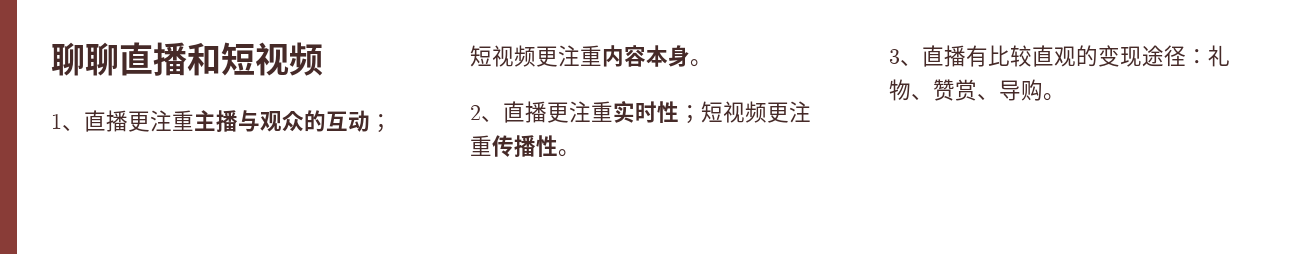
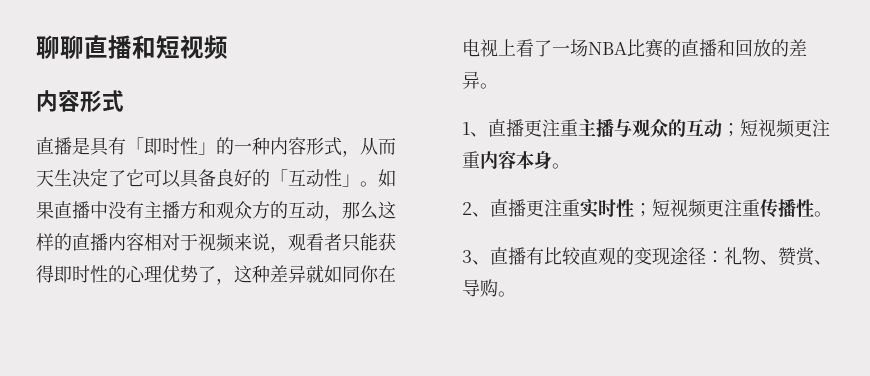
(323, 59) none -> [36,90,124,112] [36,137,396,157] [36,168,396,188] [36,201,396,221] [36,233,396,253] [36,265,396,285] [462,39,807,58] [462,71,498,89] // 内容形式 // 直播是具有「即时性」的一种内容形式，从而天生决定了它可以具备良好的「互动性」。如果直播中没有主播方和观众方的互动，那么这样的直播内容相对于视频来说，观看者只能获得即时性的心理优势了，这种差异就如同你在电视上看了一场NBA比赛的直播和回放的差异。

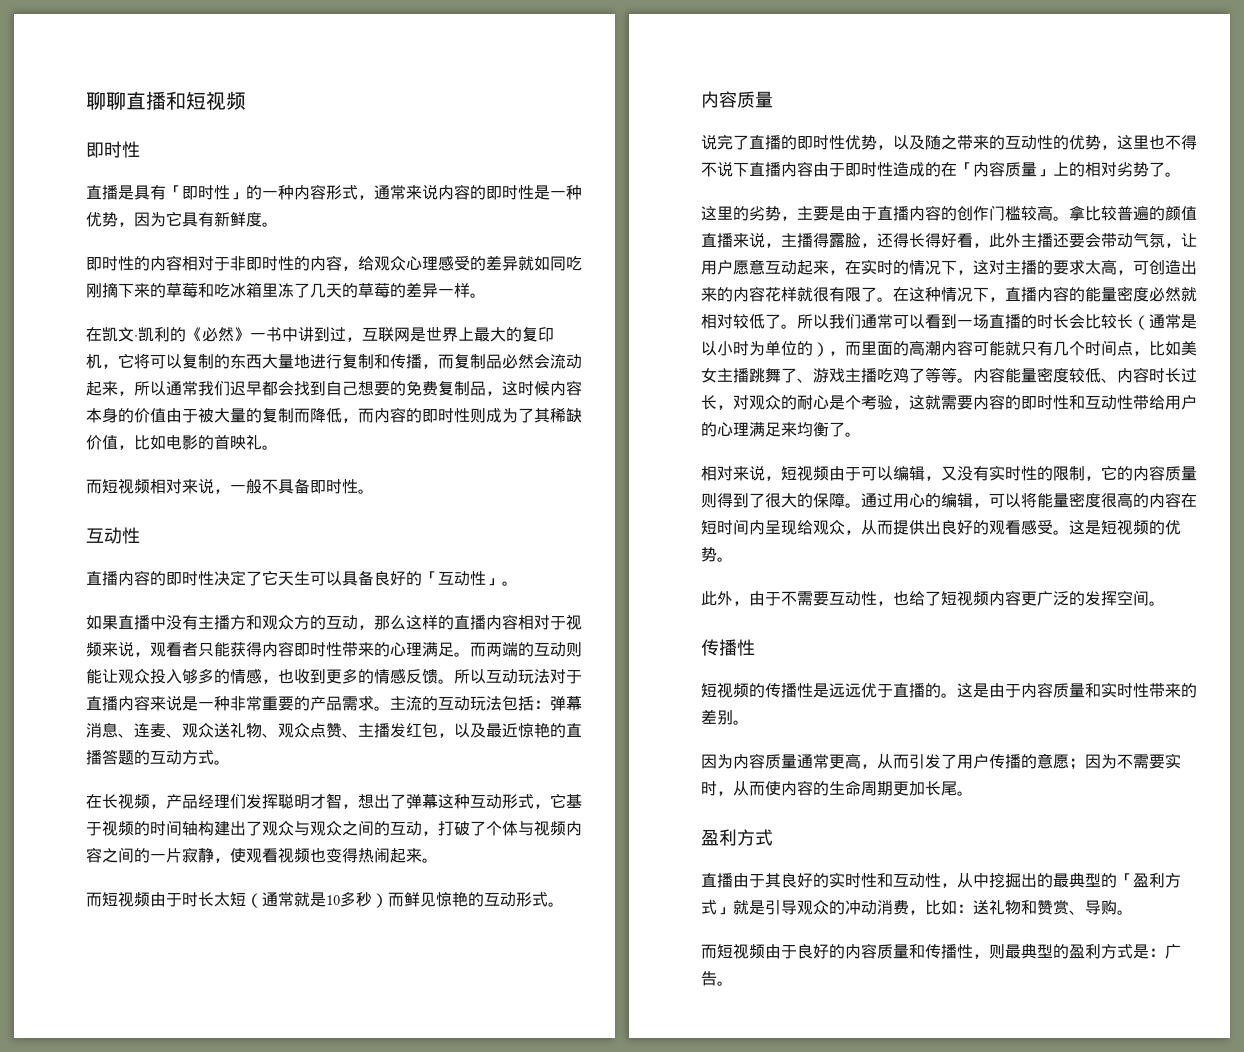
[36,90,124,112] 内容形式 -> [86,141,140,158] 即时性
[360,137,396,155] [36,169,72,187] 从而天生 -> [374,184,582,200] [86,211,278,227] [86,255,582,271] [86,282,486,298] [86,327,554,342] [86,353,582,369] [86,380,582,396] [86,407,582,423] [86,435,278,450] [86,478,374,494] [86,527,140,544] [86,570,214,586] 通常来说内容的即时性是一种优势，因为它具有新鲜度。 // 即时性的内容相对于非即时性的内容，给观众心理感受的差异就如同吃刚摘下来的草莓和吃冰箱里冻了几天的草莓的差异一样。 // 在凯文·凯利的《必然》一书中讲到过，互联网是世界上最大的复印机，它将可以复制的东西大量地进行复制和传播，而复制品必然会流动起来，所以通常我们迟早都会找到自己想要的免费复制品，这时候内容本身的价值由于被大量的复制而降低，而内容的即时性则成为了其稀缺价值，比如电影的首映礼。 // 而短视频相对来说，一般不具备即时性。 // 互动性 // 直播内容的即时性
(144, 178) none -> [278,571,310,586] 天生
(378, 184) none -> (518, 583) //
[54,265,396,285] [462,39,807,58] [462,71,498,89] [462,119,830,138] [462,151,570,169] [462,199,832,218] [462,247,832,266] [462,279,498,297] 即时性的心理优势了，这种差异就如同你在电视上看了一场NBA比赛的直播和回放的差异。 // 1、直播更注重主播与观众的互动；短视频更注重内容本身。 // 2、直播更注重实时性；短视频更注重传播性。 // 3、直播有比较直观的变现途径：礼物、赞赏、导购 -> [262,641,582,657] [86,668,582,684] [86,695,582,711] [86,722,582,738] [86,749,230,765] [86,793,582,809] [86,820,582,836] [86,847,438,863] [86,891,564,908] [701,91,773,108] [701,134,1197,150] [701,161,1181,177] [701,205,1197,221] [701,232,1197,248] [701,259,1197,275] [701,286,1197,302] [701,313,1197,330] [701,340,1197,357] [701,367,1197,383] [701,394,1197,410] [701,422,861,437] [701,465,1197,481] [701,492,1197,508] [701,519,1181,535] [701,547,733,562] [701,590,1165,606] [701,639,755,656] [701,682,1197,698] [701,709,749,725] [701,753,1181,770] [701,780,973,796] [701,829,773,846] [701,872,1181,888] [701,899,1133,915] [701,943,1181,959] [701,971,717,986] 内容即时性带来的心理满足。而两端的互动则能让观众投入够多的情感，也收到更多的情感反馈。所以互动玩法对于直播内容来说是一种非常重要的产品需求。主流的互动玩法包括：弹幕消息、连麦、观众送礼物、观众点赞、主播发红包，以及最近惊艳的直播答题的互动方式。 // 在长视频，产品经理们发挥聪明才智，想出了弹幕这种互动形式，它基于视频的时间轴构建出了观众与观众之间的互动，打破了个体与视频内容之间的一片寂静，使观看视频也变得热闹起来。 // 而短视频由于时长太短（通常就是10多秒）而鲜见惊艳的互动形式。 // 内容质量 // 说完了直播的即时性优势，以及随之带来的互动性的优势，这里也不得不说下直播内容由于即时性造成的在「内容质量」上的相对劣势了。 // 这里的劣势，主要是由于直播内容的创作门槛较高。拿比较普遍的颜值直播来说，主播得露脸，还得长得好看，此外主播还要会带动气氛，让用户愿意互动起来，在实时的情况下，这对主播的要求太高，可创造出来的内容花样就很有限了。在这种情况下，直播内容的能量密度必然就相对较低了。所以我们通常可以看到一场直播的时长会比较长（通常是以小时为单位的），而里面的高潮内容可能就只有几个时间点，比如美女主播跳舞了、游戏主播吃鸡了等等。内容能量密度较低、内容时长过长，对观众的耐心是个考验，这就需要内容的即时性和互动性带给用户的心理满足来均衡了。 // 相对来说，短视频由于可以编辑，又没有实时性的限制，它的内容质量则得到了很大的保障。通过用心的编辑，可以将能量密度很高的内容在短时间内呈现给观众，从而提供出良好的观看感受。这是短视频的优势。 // 此外，由于不需要互动性，也给了短视频内容更广泛的发挥空间。 // 传播性 // 短视频的传播性是远远优于直播的。这是由于内容质量和实时性带来的差别。 // 因为内容质量通常更高，从而引发了用户传播的意愿；因为不需要实时，从而使内容的生命周期更加长尾。 // 盈利方式 // 直播由于其良好的实时性和互动性，从中挖掘出的最典型的「盈利方式」就是引导观众的冲动消费，比如：送礼物和赞赏、导购。 // 而短视频由于良好的内容质量和传播性，则最典型的盈利方式是：广告

